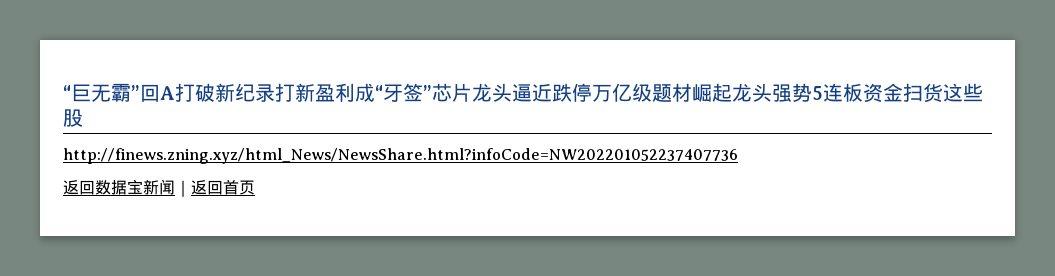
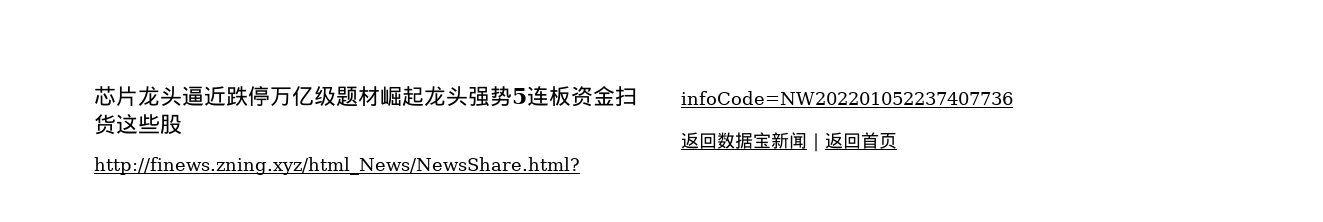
[63,83,432,102] “巨无霸”回A打破新纪录打新盈利成“牙签” -> (94, 96) none

